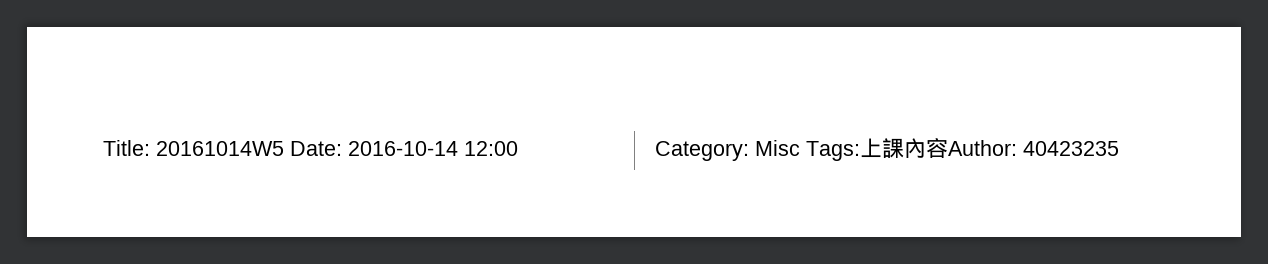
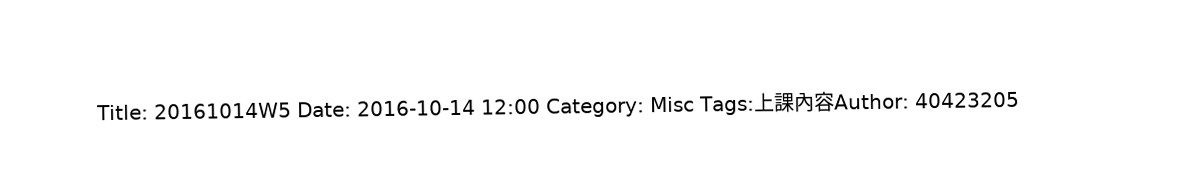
[1023,141,1119,156] 40423235 -> [913,91,1020,109] 40423205

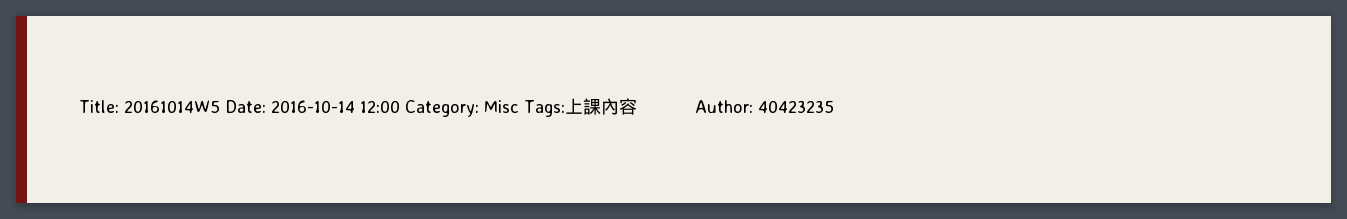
[913,91,1020,109] 40423205 -> [758,100,834,113] 40423235

